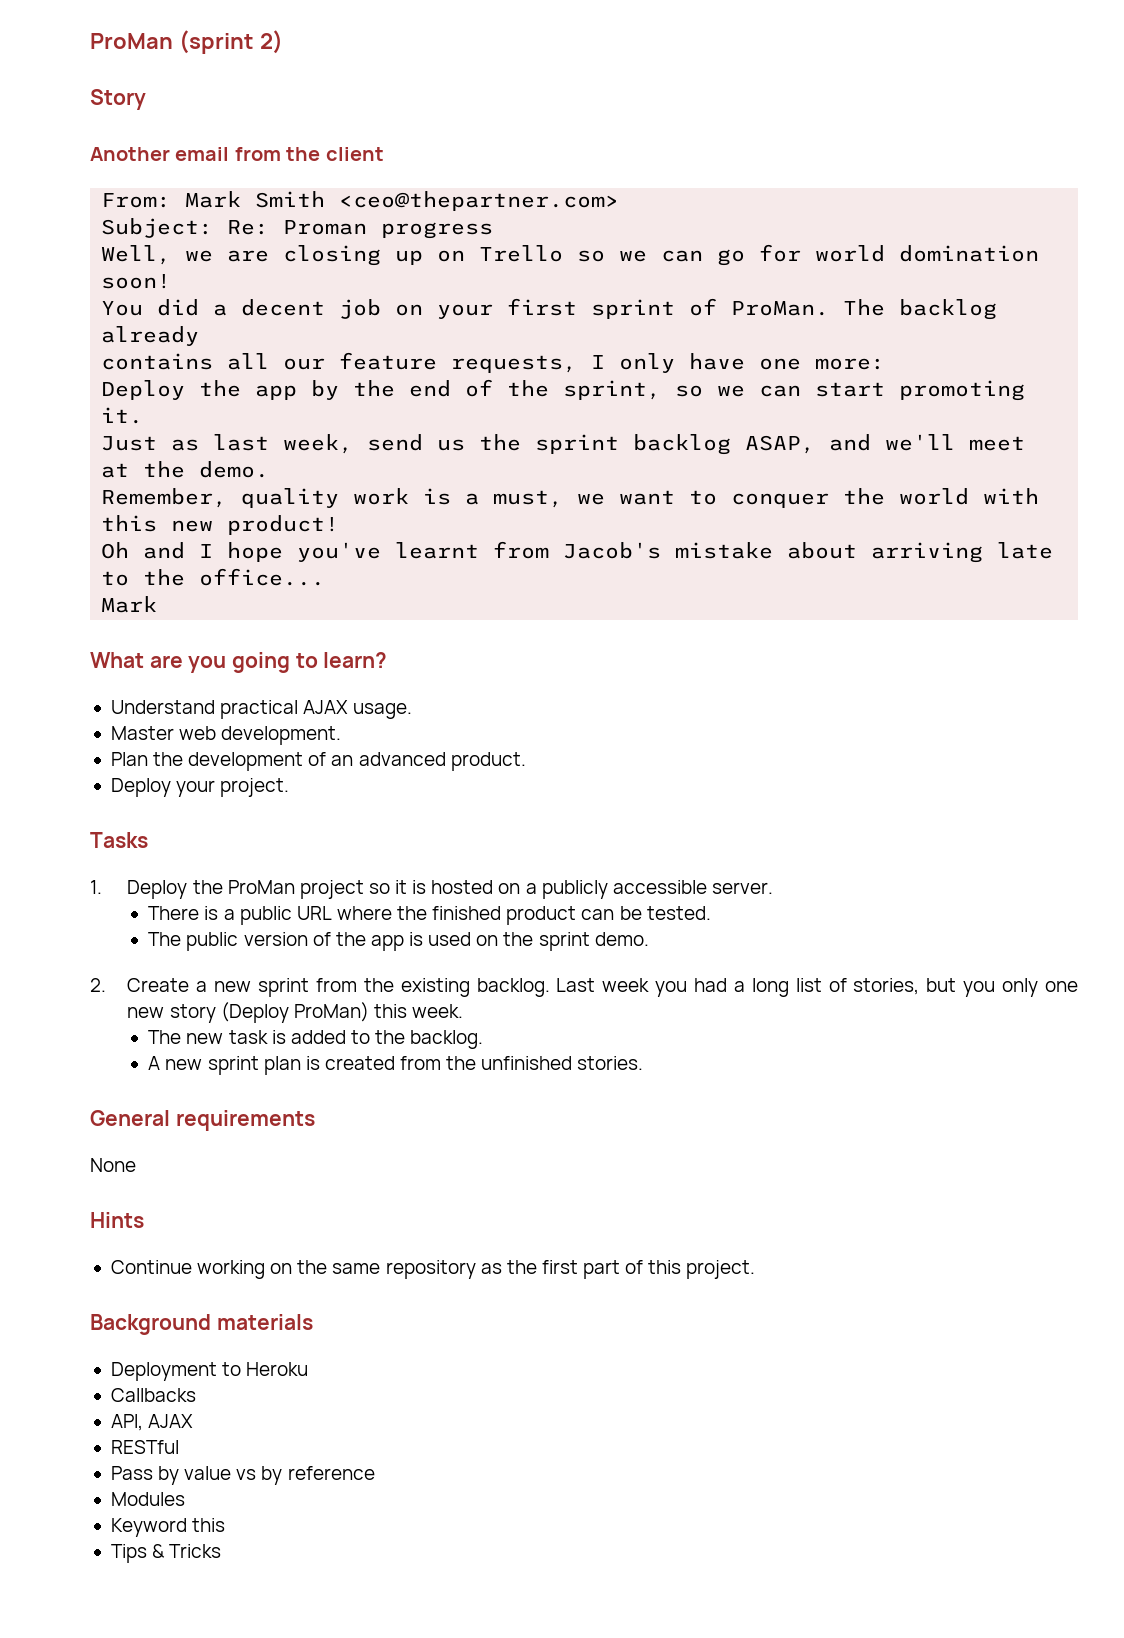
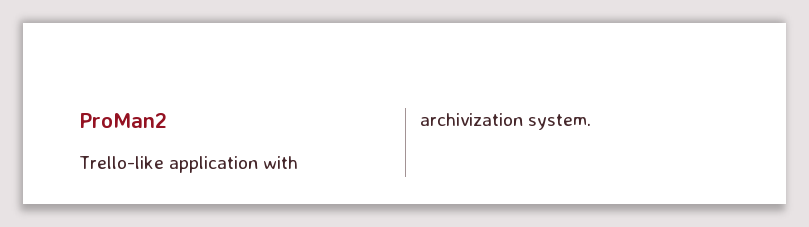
[90,30,283,54] [90,89,146,110] [90,147,384,161] [101,191,620,211] [101,218,494,239] [101,244,1040,266] [101,274,172,289] [101,298,998,320] [101,326,200,346] [101,352,886,373] [101,379,1026,401] [101,407,144,424] [101,434,1026,455] [101,461,270,478] [101,488,1040,508] [101,515,340,535] [101,541,1054,563] [101,568,326,586] [101,596,158,613] [90,652,388,673] [110,700,413,719] [110,726,342,745] [110,752,526,771] [110,778,290,797] [90,832,148,848] [90,880,773,899] [148,906,711,925] [148,932,649,951] [90,978,1079,997] [127,1002,464,1023] [148,1030,484,1049] [148,1056,644,1075] [90,1110,315,1131] [90,1158,136,1172] [90,1212,144,1228] [110,1260,756,1279] [90,1314,313,1335] [110,1362,309,1381] [110,1388,196,1402] [110,1414,194,1431] [110,1440,179,1454] [110,1466,375,1485] [110,1492,185,1506] [110,1518,226,1537] [110,1544,222,1563] ProMan (sprint 2) // Story // Another email from the client // From: Mark Smith <ceo@thepartner.com> // Subject: Re: Proman progress // Well, we are closing up on Trello so we can go for world domination soon! // You did a decent job on your first sprint of ProMan. The backlog already // contains all our feature requests, I only have one more: // Deploy the app by the end of the sprint, so we can start promoting it. // Just as last week, send us the sprint backlog ASAP, and we'll meet at the demo. // Remember, quality work is a must, we want to conquer the world with this new product! // Oh and I hope you've learnt from Jacob's mistake about arriving late to the office... // Mark // What are you going to learn? // Understand practical AJAX usage. // Master web development. // Plan the development of an advanced product. // Deploy your project. // Tasks // 1. Deploy the ProMan project so it is hosted on a publicly accessible server. // There is a public URL where the finished product can be tested. // The public version of the app is used on the sprint demo. // 2. Create a new sprint from the existing backlog. Last week you had a long list of stories, but you only one new story (Deploy ProMan) this week. // The new task is added to the backlog. // A new sprint plan is created from the unfinished stories. // General requirements // None // Hints // Continue working on the same repository as the first part of this project. // Background materials // Deployment to Heroku // Callbacks // API, AJAX // RESTful // Pass by value vs by reference // Modules // Keyword this // Tips & Tricks -> [79,113,167,128] [79,156,299,173] [420,113,592,130] ProMan2 // Trello-like application with archivization system.

